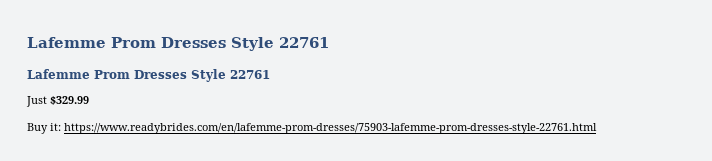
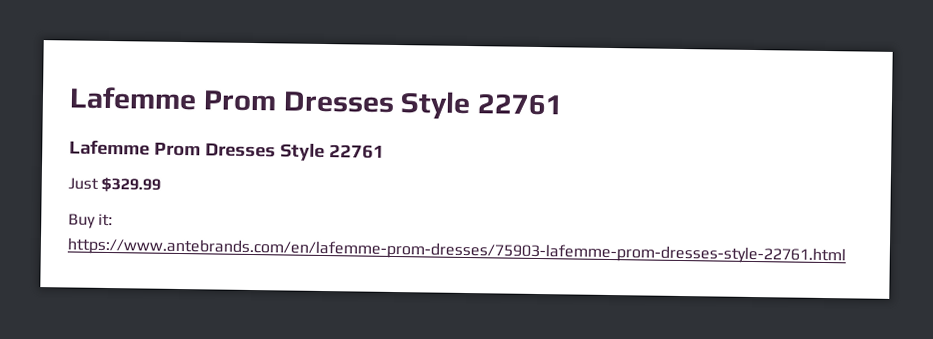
[64,123,597,134] https://www.readybrides.com/en/lafemme-prom-dresses/75903-lafemme-prom-dresses-style-22761.html -> [67,237,846,265] https://www.antebrands.com/en/lafemme-prom-dresses/75903-lafemme-prom-dresses-style-22761.html

